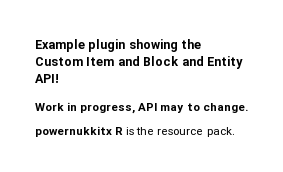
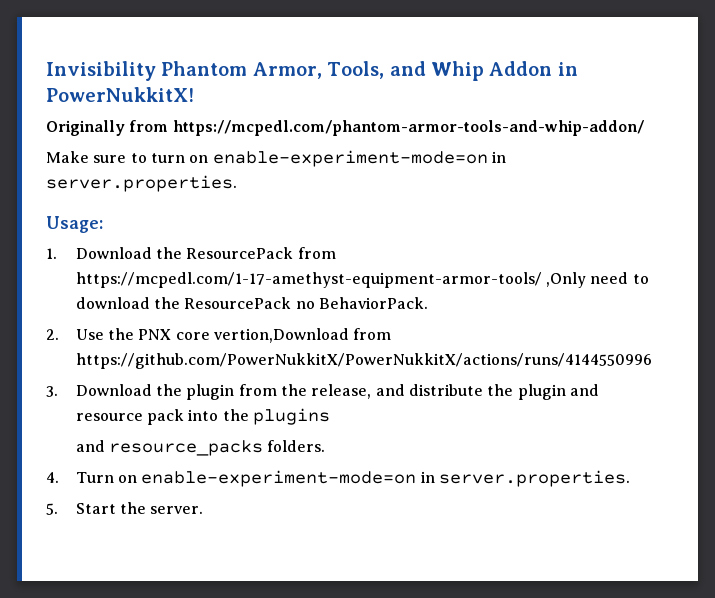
[35,39,202,52] [35,56,243,69] [35,74,59,83] [35,102,248,114] [35,126,235,137] Example plugin showing the Custom Item and Block and Entity API! // Work in progress, API may to change. // powernukkitx R is the resource pack. -> [46,61,578,81] [46,87,194,102] [46,120,644,136] [46,150,506,167] [46,175,237,192] [46,216,103,233] [46,247,336,259] [75,272,649,288] [75,297,428,309] [46,328,392,343] [75,353,652,369] [46,384,599,400] [75,408,330,425] [75,440,326,456] [46,470,630,487] [46,502,204,515] Invisibility Phantom Armor, Tools, and Whip Addon in PowerNukkitX! // Originally from https://mcpedl.com/phantom-armor-tools-and-whip-addon/ // Make sure to turn on enable-experiment-mode=on in server.properties. // Usage: // 1. Download the ResourcePack from https://mcpedl.com/1-17-amethyst-equipment-armor-tools/ ,Only need to download the ResourcePack no BehaviorPack. // 2. Use the PNX core vertion,Download from https://github.com/PowerNukkitX/PowerNukkitX/actions/runs/4144550996 // 3. Download the plugin from the release, and distribute the plugin and resource pack into the plugins // and resource_packs folders. // 4. Turn on enable-experiment-mode=on in server.properties. // 5. Start the server.

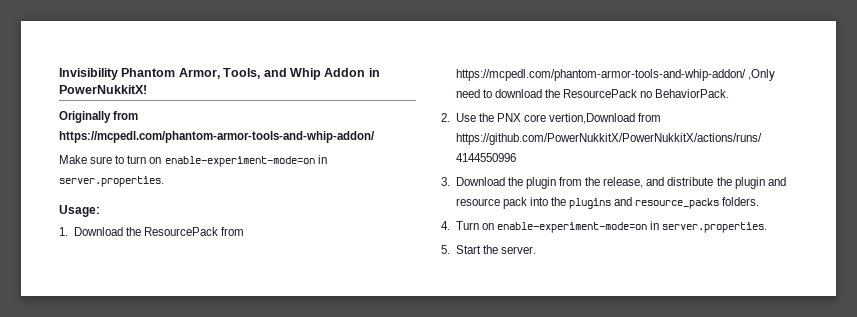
[75,272,542,288] https://mcpedl.com/1-17-amethyst-equipment-armor-tools/ -> [455,69,746,81] https://mcpedl.com/phantom-armor-tools-and-whip-addon/
(330, 416) // -> (612, 203) none

